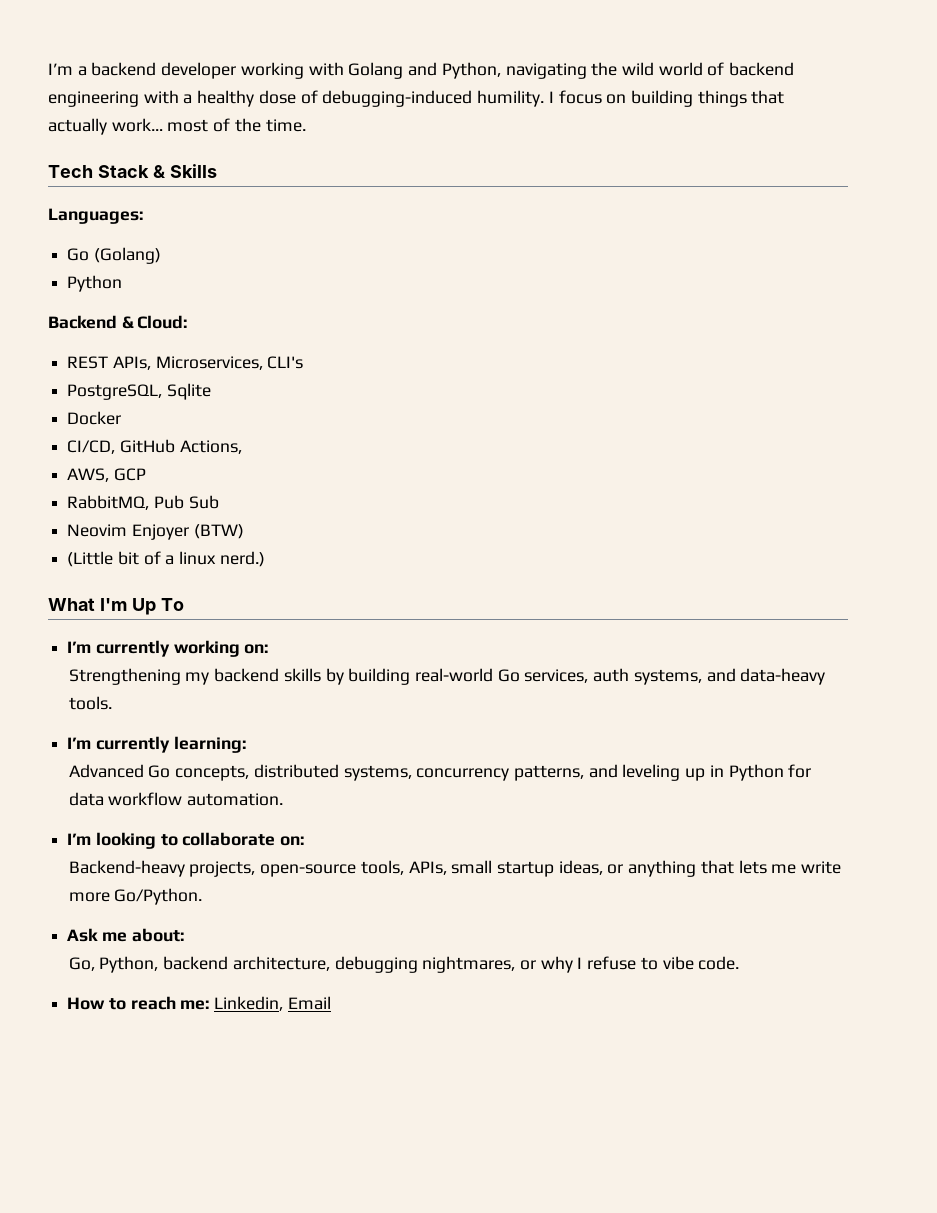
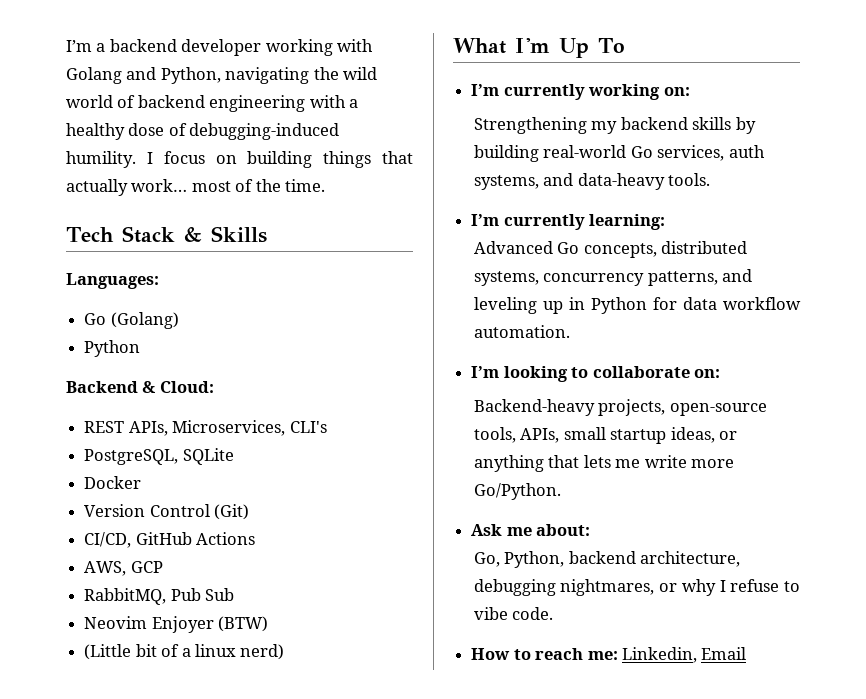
[166,383,211,400] Sqlite -> [182,448,234,465] SQLite
(122, 418) none -> [84,504,250,520] // Version Control (Git)
[179,440,242,454] Actions, -> [196,532,256,545] Actions
[219,551,265,567] nerd.) -> [240,644,285,660] nerd)

